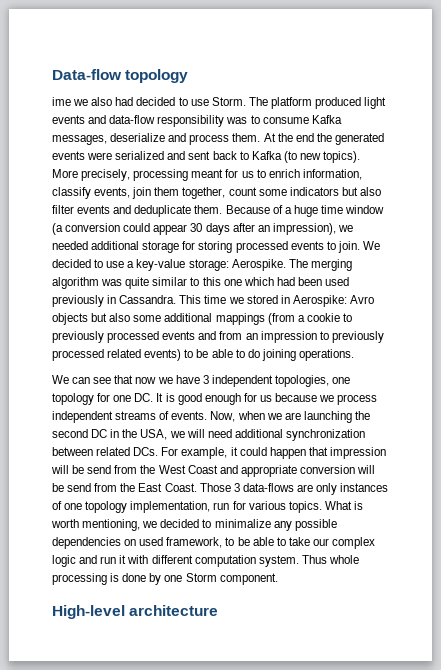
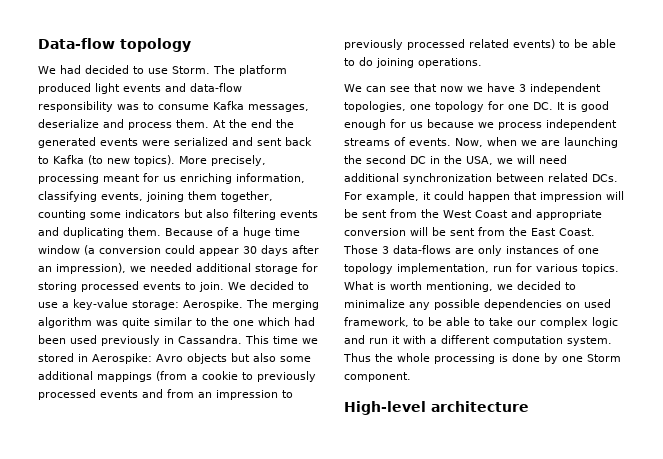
[52,97,113,106] ime we also -> [38,66,56,74] We
[256,169,362,180] [52,187,152,199] to enrich information, classify events, join -> [180,173,305,184] [38,191,184,202] enriching information, classifying events, joining
[228,187,257,196] count -> [38,210,86,220] counting
[52,205,192,217] filter events and deduplicate -> [233,209,318,220] [38,227,124,238] filtering events and duplicating
[202,277,221,286] this -> [211,317,229,326] the
[87,465,112,474] send -> [362,210,387,218] sent
[67,483,92,492] send -> [450,228,475,236] sent
(149, 559) none -> [430,338,437,344] a
(327, 559) none -> [375,353,393,362] the

